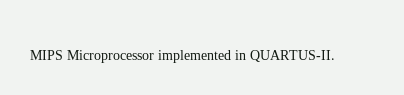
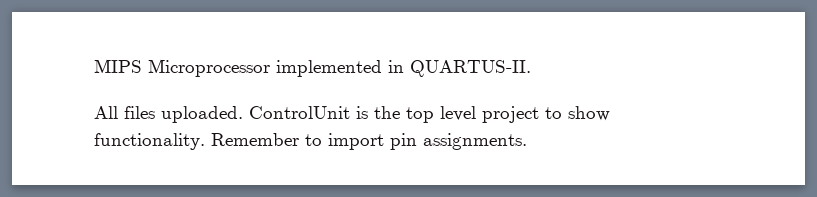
(335, 56) none -> [94,106,610,123] [94,133,527,150] // All files uploaded. ControlUnit is the top level project to show functionality. Remember to import pin assignments.

